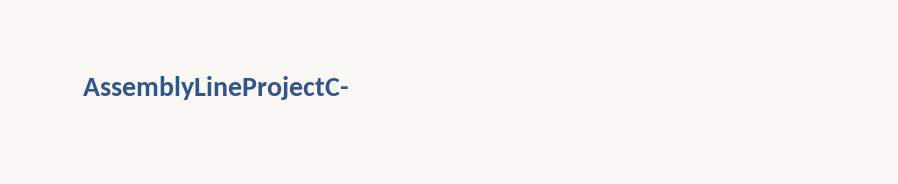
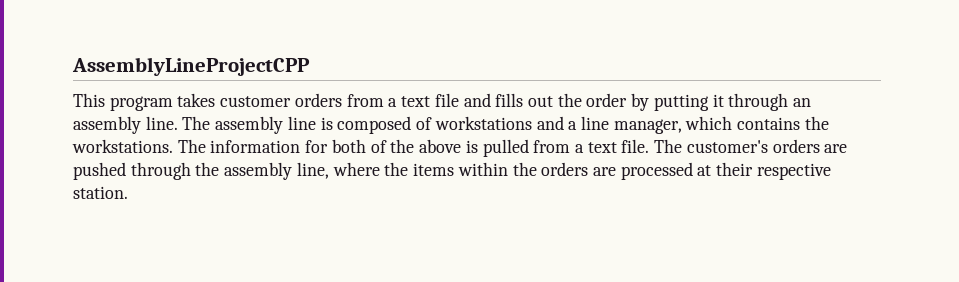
[83,76,349,100] AssemblyLineProjectC- -> [72,57,310,76] [73,93,812,111] [73,116,829,134] [72,139,848,157] [73,162,831,180] [73,186,128,199] AssemblyLineProjectCPP // This program takes customer orders from a text file and fills out the order by putting it through an assembly line. The assembly line is composed of workstations and a line manager, which contains the workstations. The information for both of the above is pulled from a text file. The customer's orders are pushed through the assembly line, where the items within the orders are processed at their respective station.

